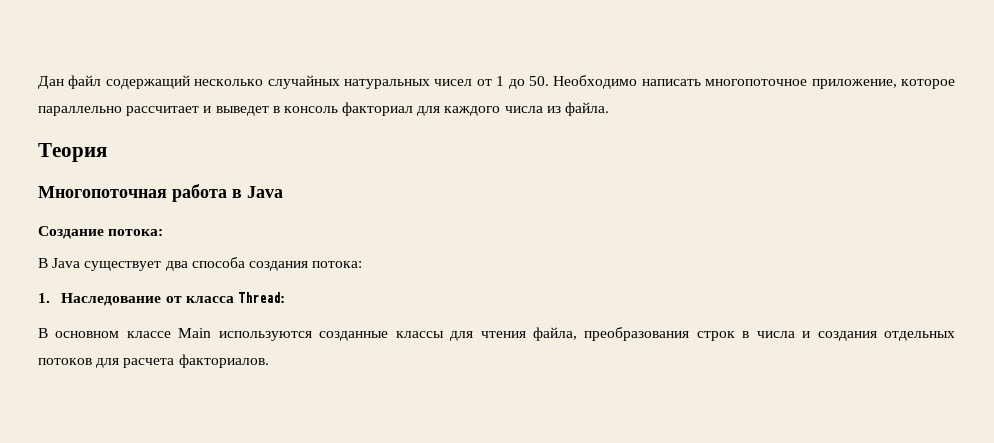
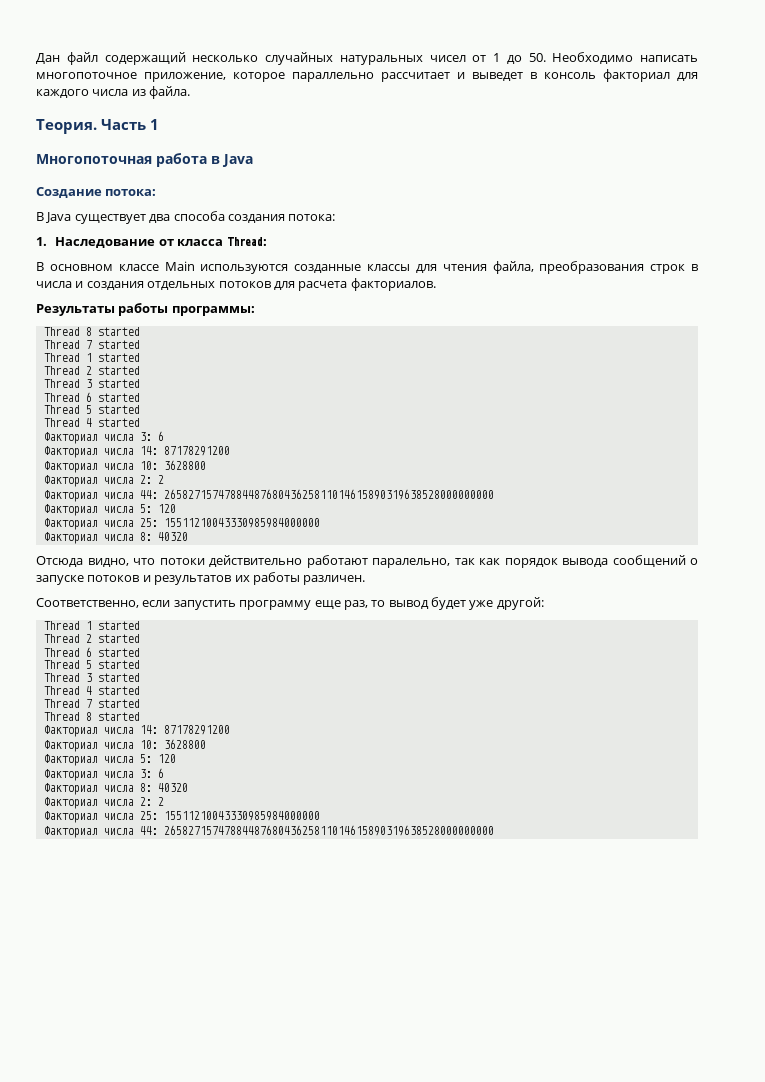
[38,143,107,162] Теория -> [36,119,159,134] Теория. Часть 1
(269, 361) none -> [36,303,255,316] [43,327,140,336] [43,340,140,349] [43,353,140,362] [43,366,140,375] [43,379,140,388] [43,392,140,402] [43,405,140,414] [43,418,140,427] [43,431,164,444] [43,446,230,458] [43,460,206,473] [43,475,164,487] [43,489,494,502] [43,504,176,516] [43,518,320,530] [43,532,188,544] [36,555,698,568] [36,572,366,585] [36,597,544,610] [43,621,140,630] [43,634,140,643] [43,647,140,657] [43,660,140,669] [43,673,140,682] [43,686,140,695] [43,699,140,708] [43,712,140,721] [43,725,230,737] [43,739,206,752] [43,754,176,766] [43,768,164,781] [43,783,188,795] [43,797,164,809] [43,811,320,823] [43,825,494,838] // Результаты работы программы: // Thread 8 started // Thread 7 started // Thread 1 started // Thread 2 started // Thread 3 started // Thread 6 started // Thread 5 started // Thread 4 started // Факториал числа 3: 6 // Факториал числа 14: 87178291200 // Факториал числа 10: 3628800 // Факториал числа 2: 2 // Факториал числа 44: 2658271574788448768043625811014615890319638528000000000 // Факториал числа 5: 120 // Факториал числа 25: 15511210043330985984000000 // Факториал числа 8: 40320 // Отсюда видно, что потоки действительно работают паралельно, так как порядок вывода сообщений о запуске потоков и результатов их работы различен. // Соответственно, если запустить программу еще раз, то вывод будет уже другой: // Thread 1 started // Thread 2 started // Thread 6 started // Thread 5 started // Thread 3 started // Thread 4 started // Thread 7 started // Thread 8 started // Факториал числа 14: 87178291200 // Факториал числа 10: 3628800 // Факториал числа 5: 120 // Факториал числа 3: 6 // Факториал числа 8: 40320 // Факториал числа 2: 2 // Факториал числа 25: 15511210043330985984000000 // Факториал числа 44: 2658271574788448768043625811014615890319638528000000000

